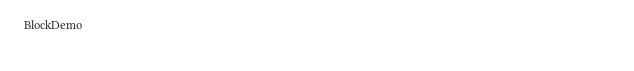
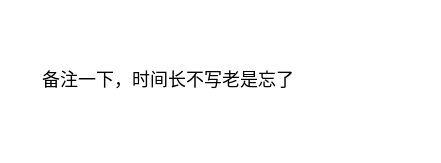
[24,20,82,29] BlockDemo -> [42,70,294,89] 备注一下，时间长不写老是忘了

